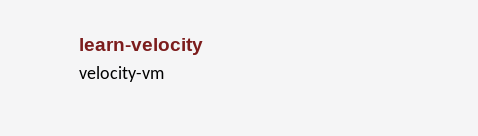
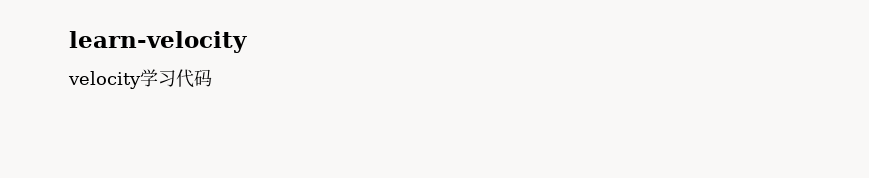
[79,66,164,82] velocity-vm -> [68,69,212,89] velocity学习代码

